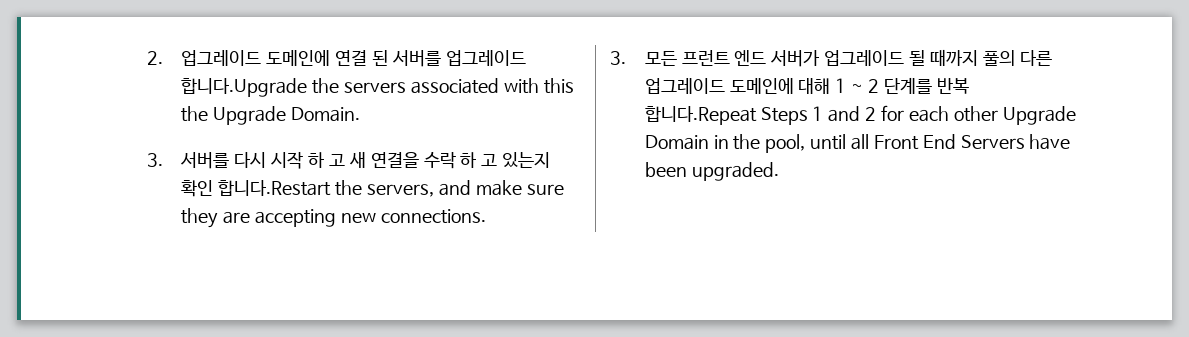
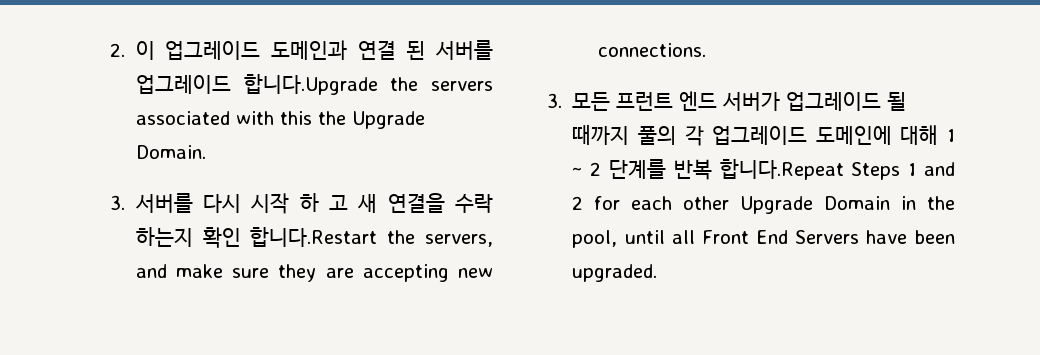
[181,50,331,66] 업그레이드 도메인에 -> [135,40,348,60] 이 업그레이드 도메인과
[460,152,551,168] 하 고 있는지 -> [135,227,193,247] 하는지
[1019,50,1052,66] 다른 -> [684,126,704,146] 각

